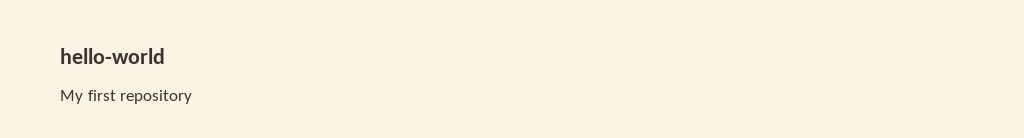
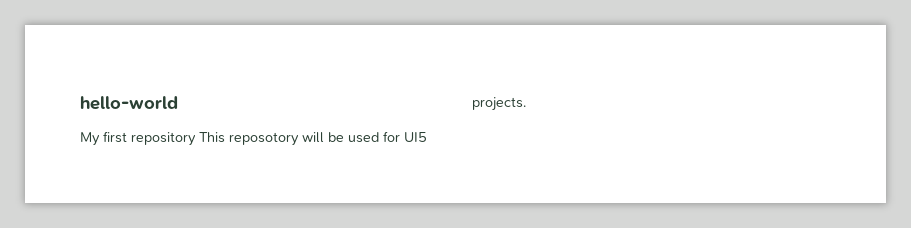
(193, 97) none -> [199,131,427,146] [472,97,526,111] This reposotory will be used for UI5 projects.

